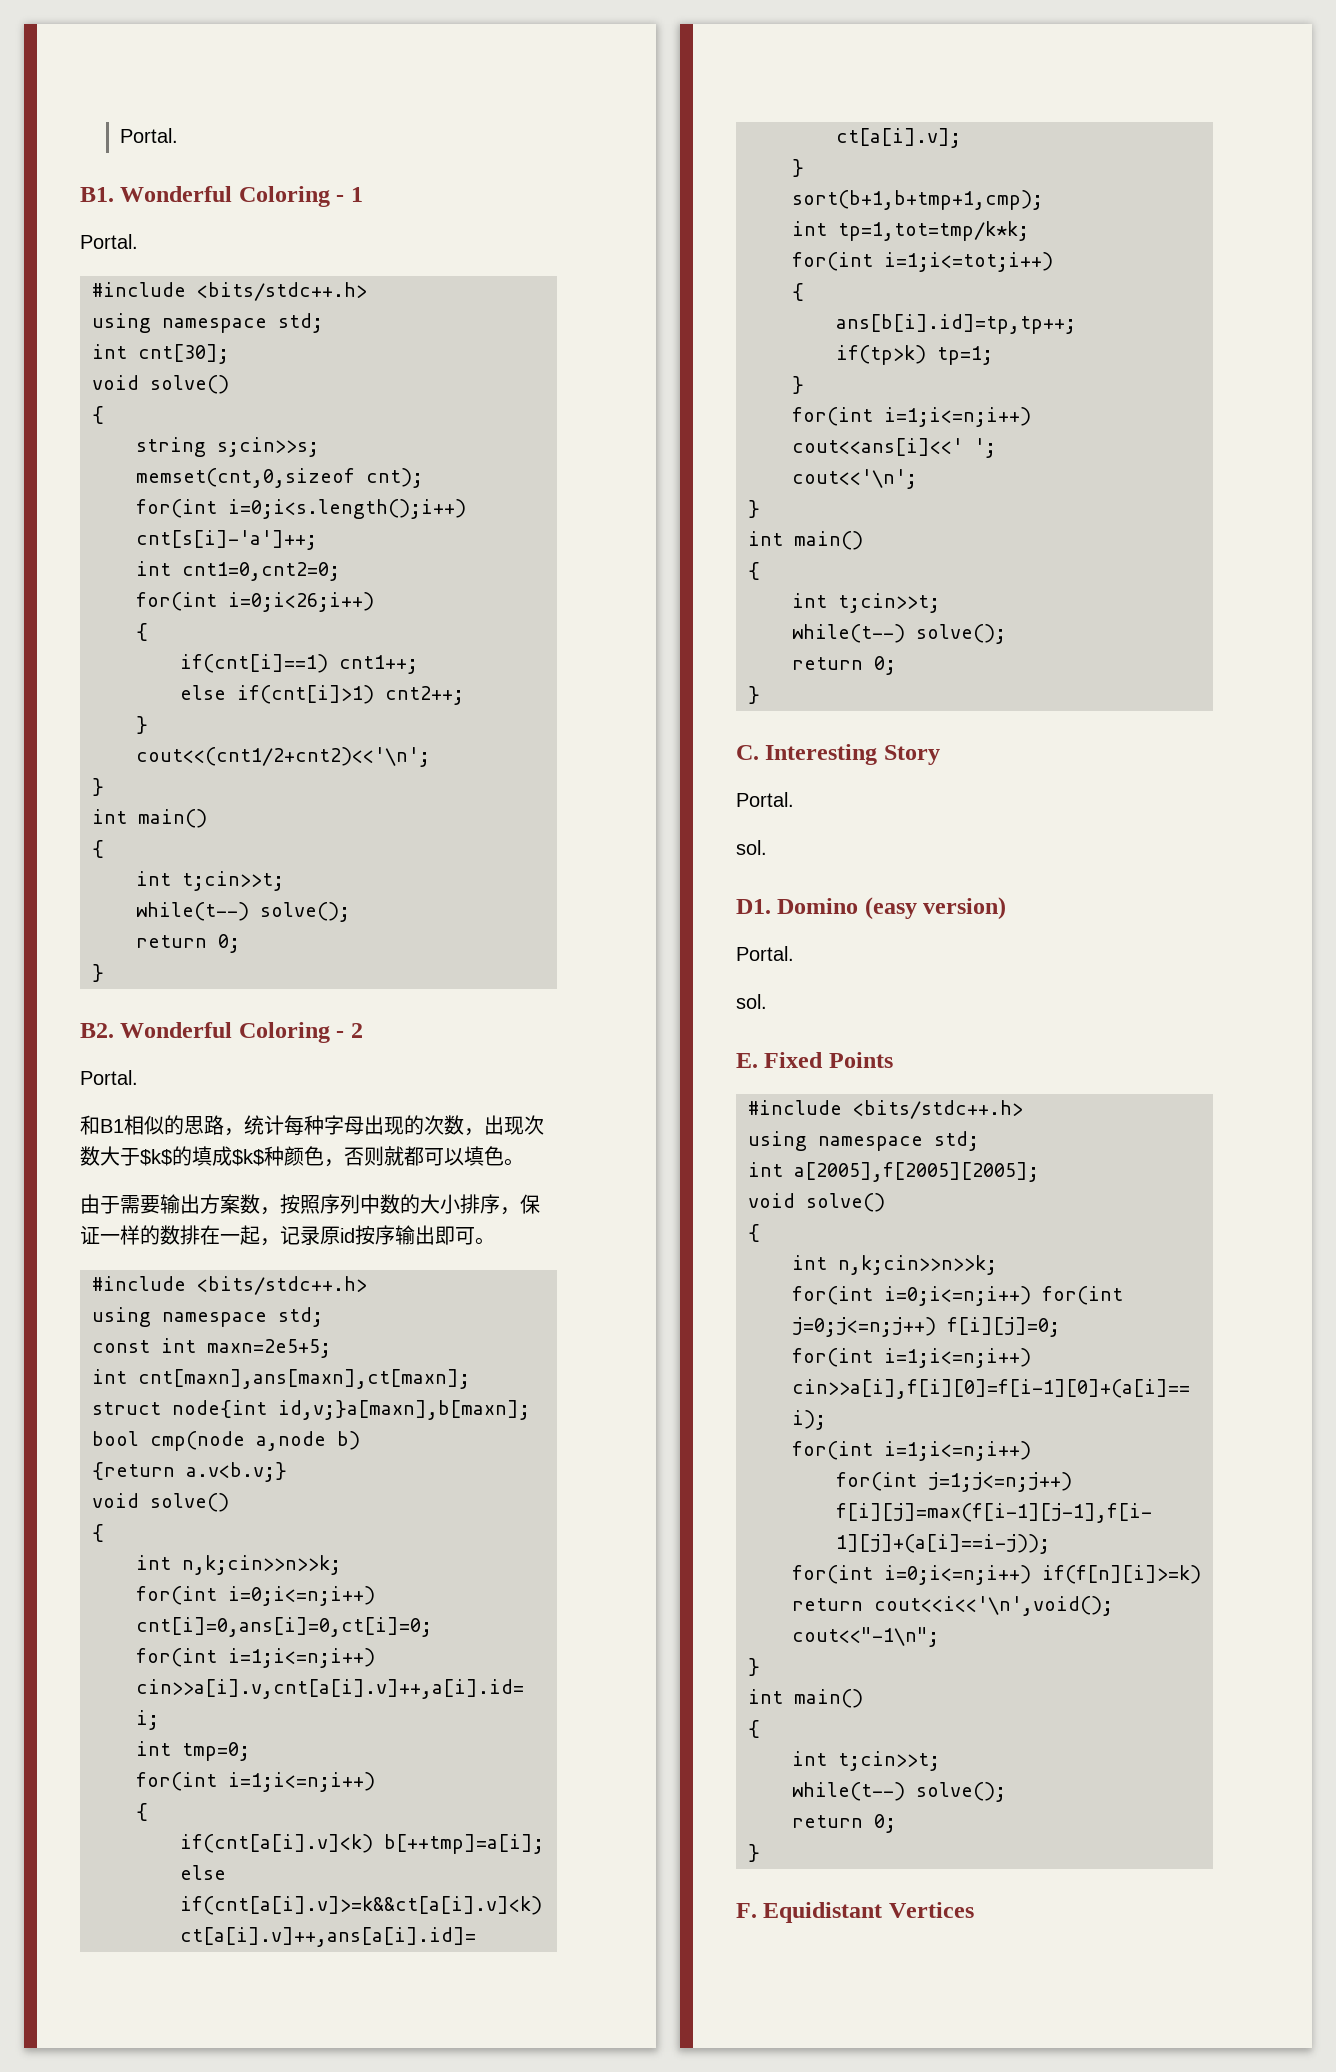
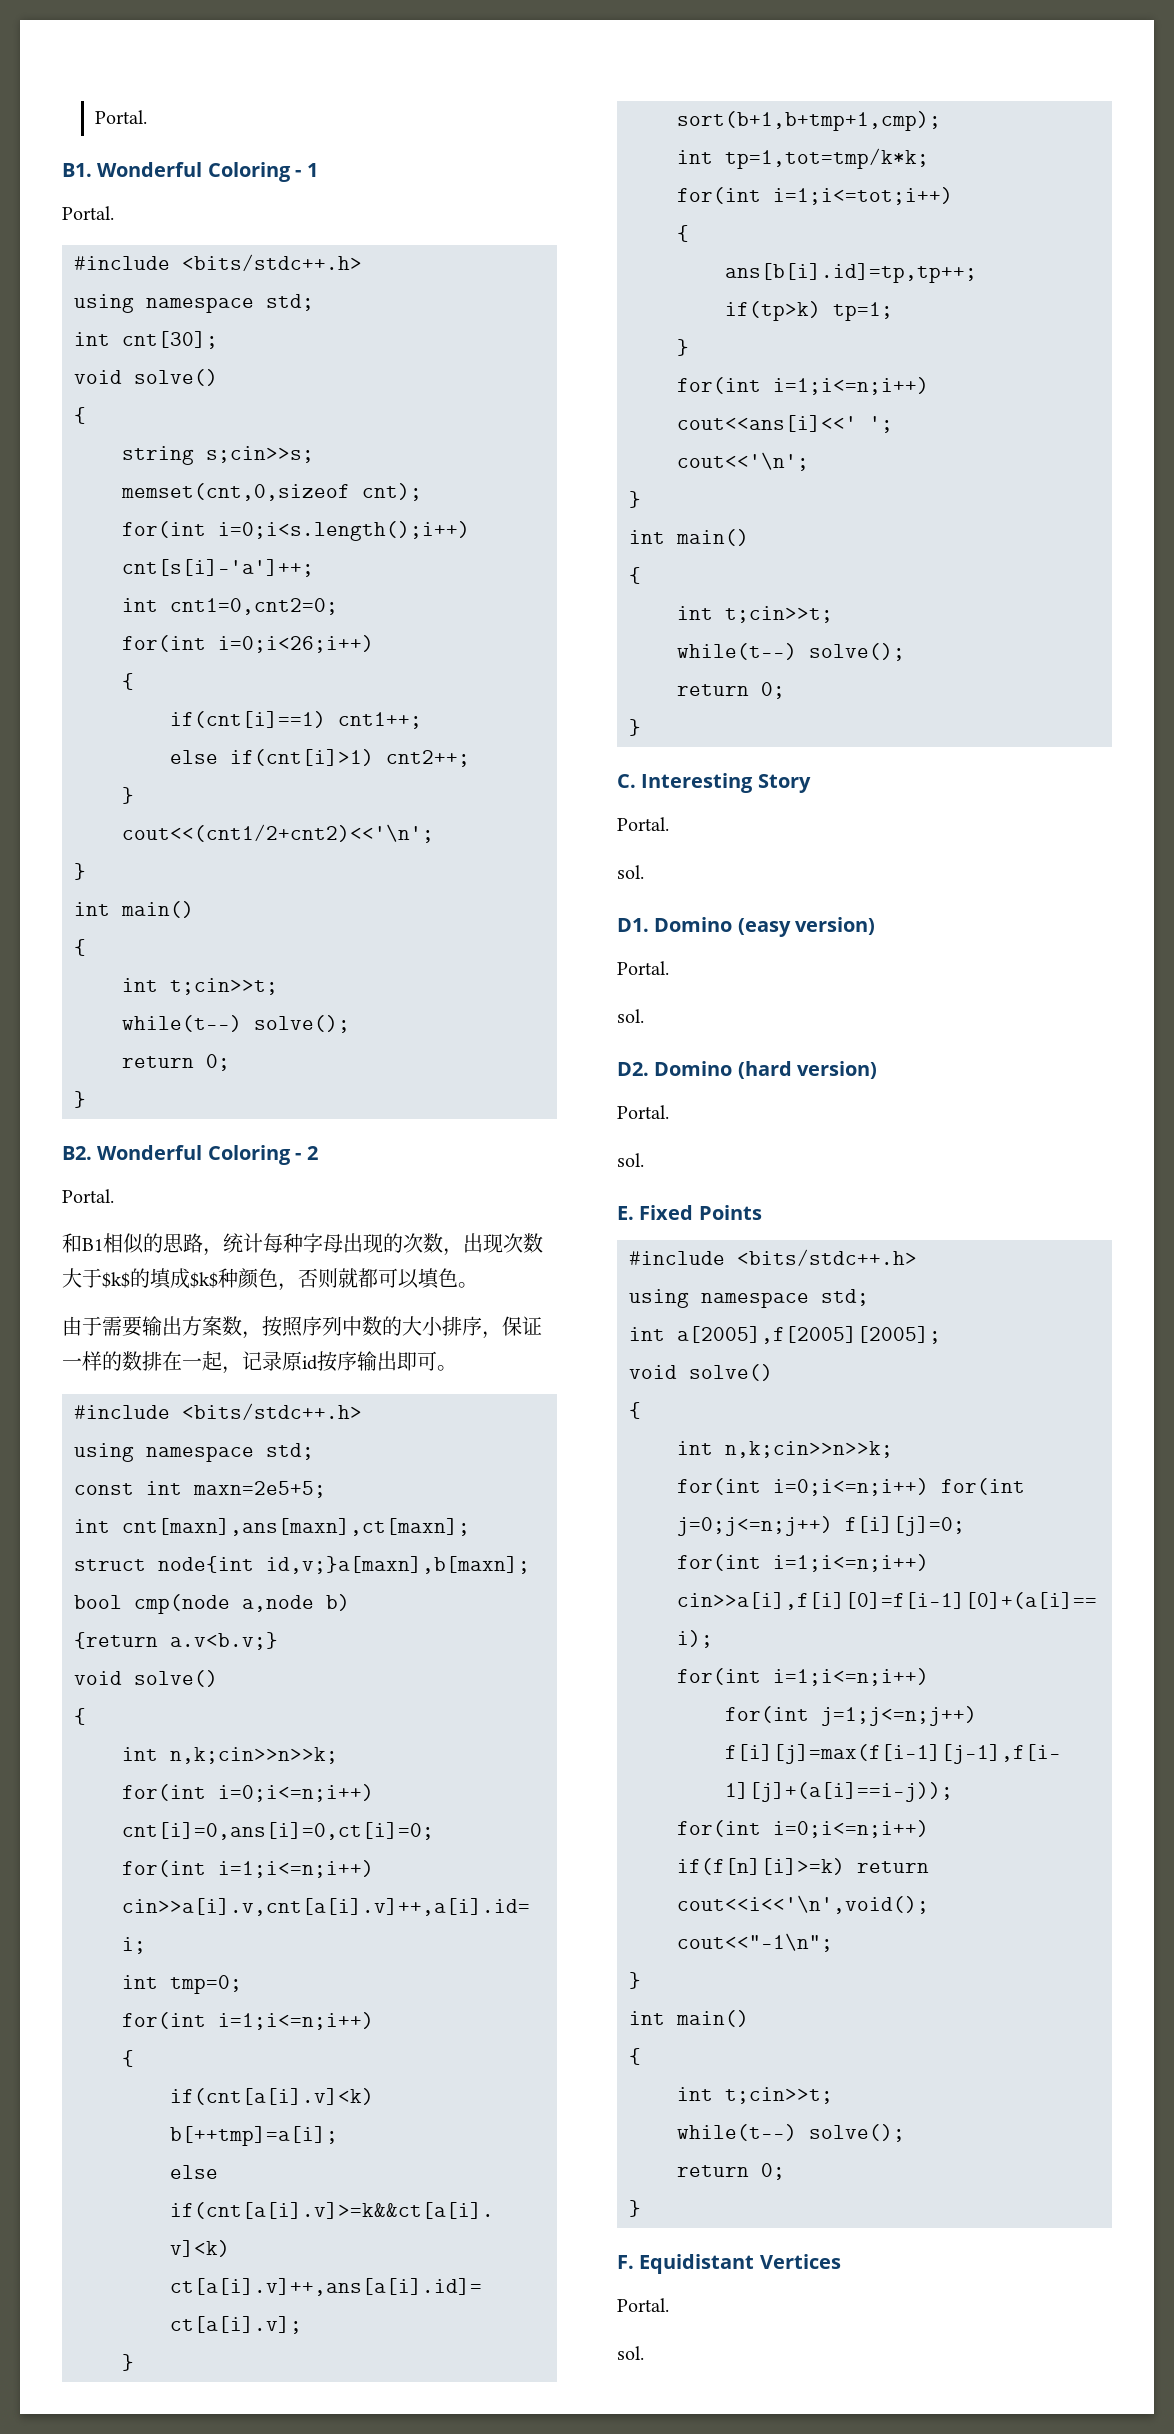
(767, 1001) none -> [617,1061,878,1079] [617,1105,669,1119] [617,1153,644,1167] // D2. Domino (hard version) // Portal. // sol.
(974, 1910) none -> [617,2298,669,2312] [617,2346,644,2360] // Portal. // sol.

